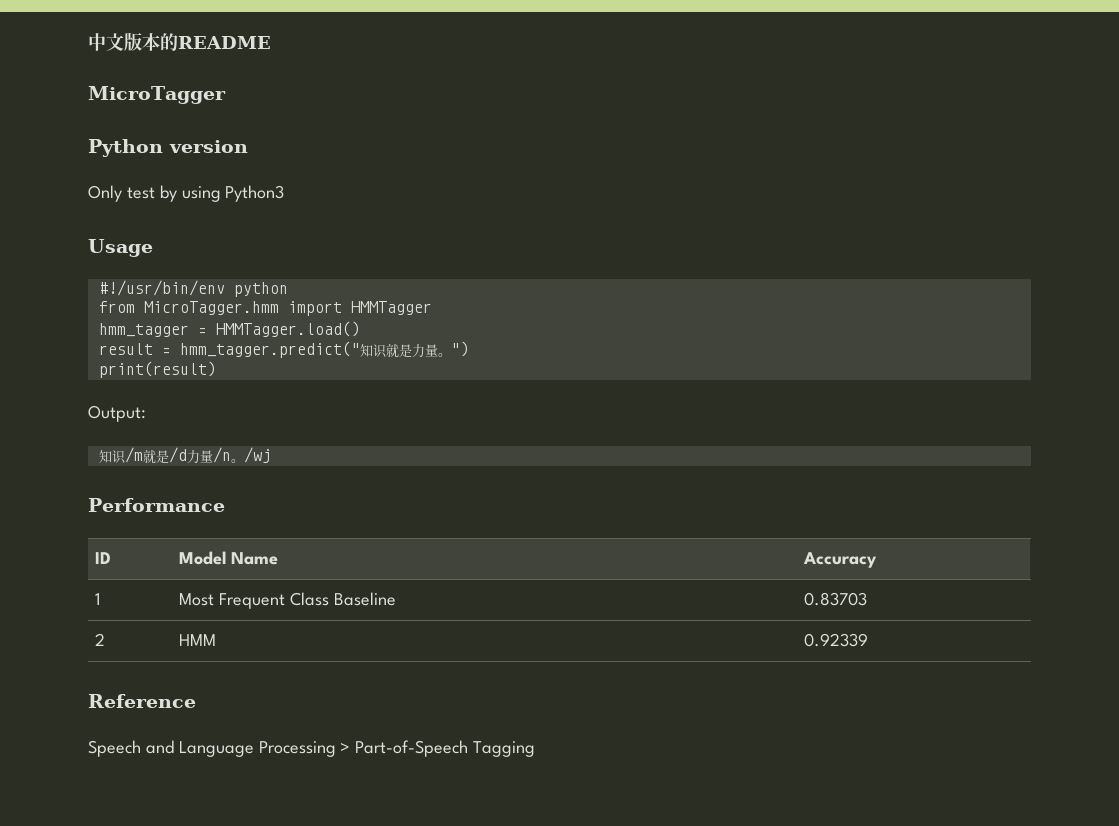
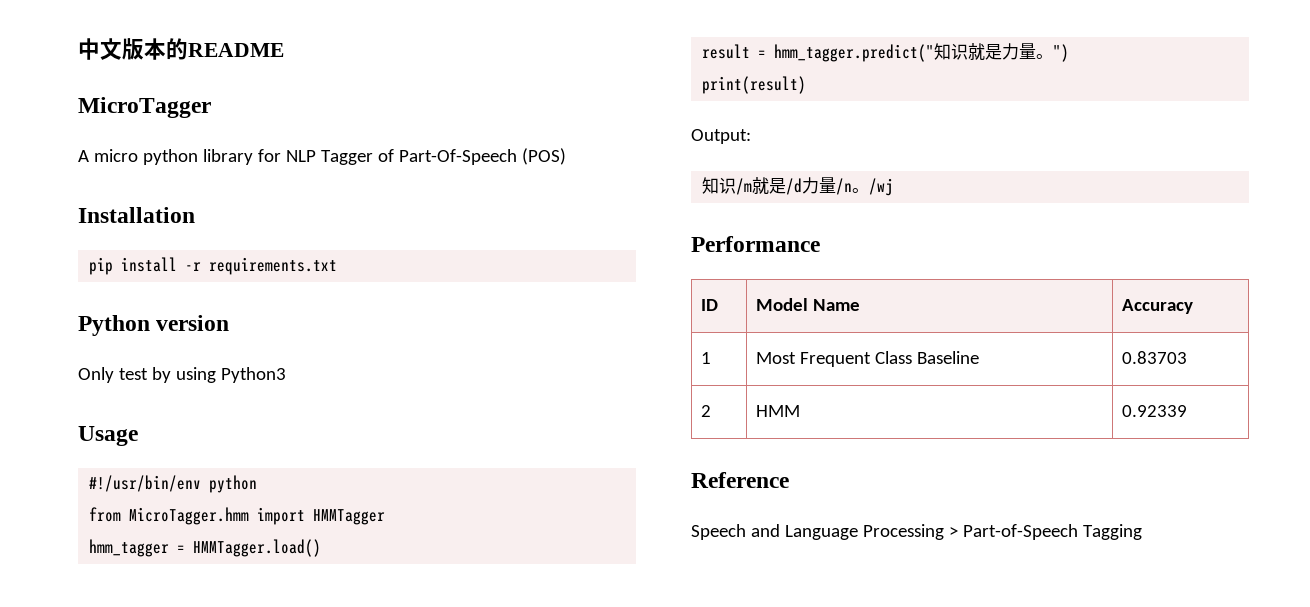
(226, 95) none -> [78,148,566,165] [78,207,195,223] [89,257,338,275] // A micro python library for NLP Tagger of Part-Of-Speech (POS) // Installation // pip install -r requirements.txt

